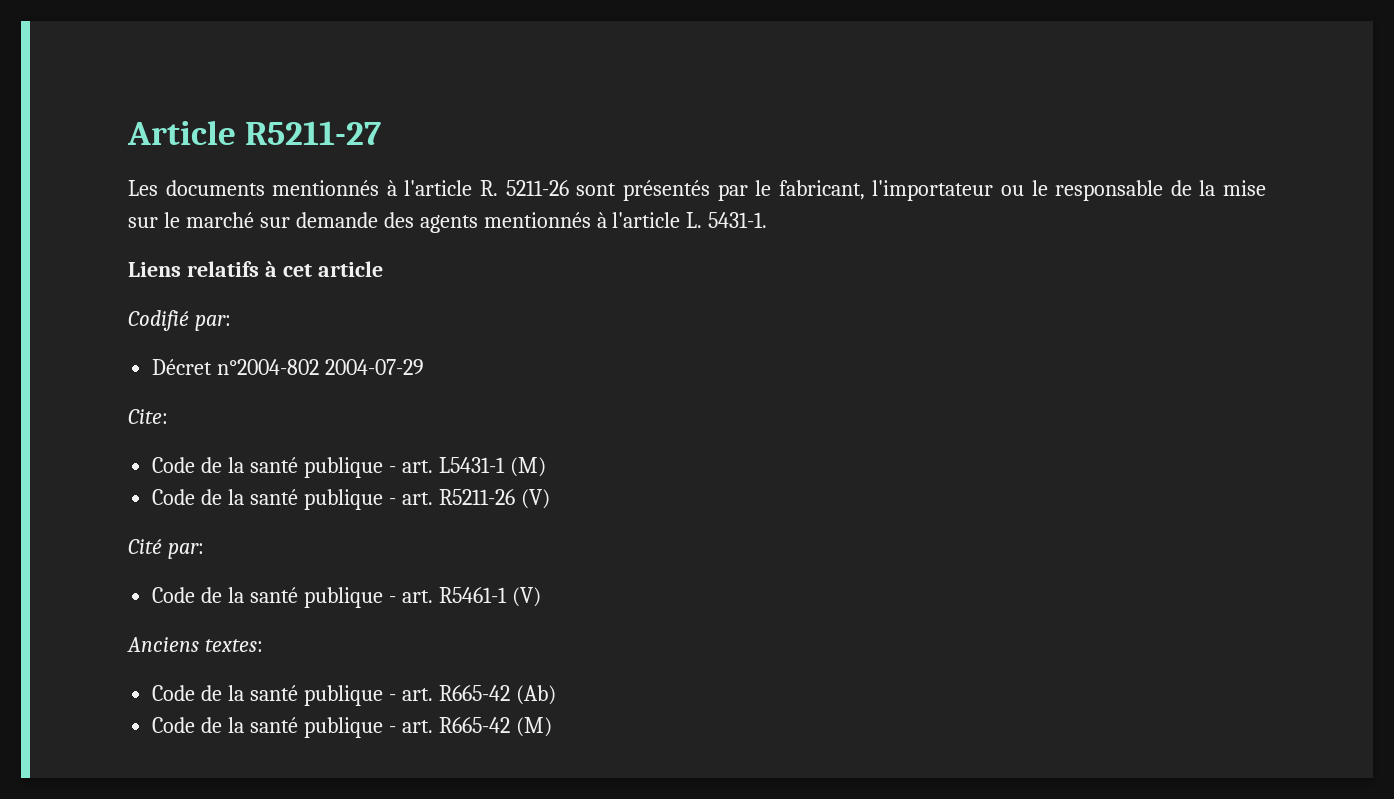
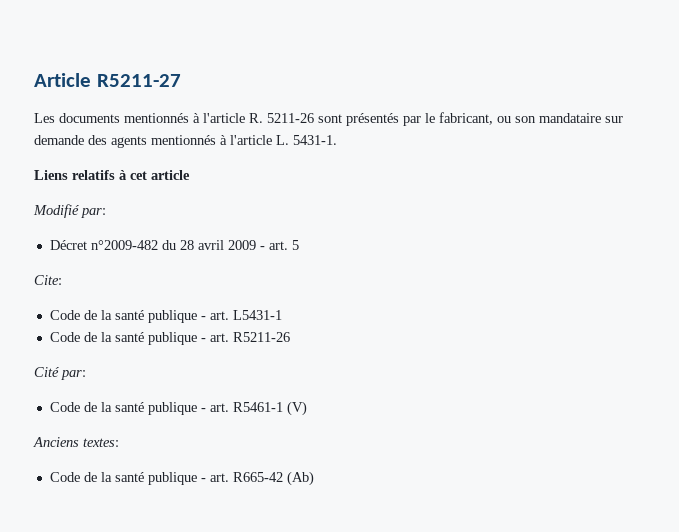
[872,180,1266,201] [128,212,254,228] l'importateur ou le responsable de la mise sur le marché -> [497,113,601,123] ou son mandataire
[128,310,189,331] Codifié -> [33,204,79,218] Modifié
[217,359,425,375] n°2004-802 2004-07-29 -> [90,240,299,250] n°2009-482 du 28 avril 2009 - art. 5
[509,457,546,477] (M) -> (282, 315) none
[520,489,550,509] (V) -> (290, 337) none
[152,717,552,738] // Code de la santé publique - art. R665-42 (M) -> (314, 478) none

